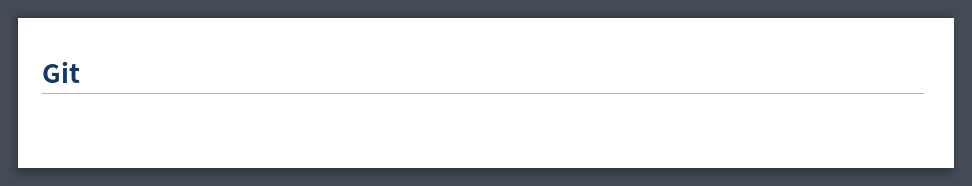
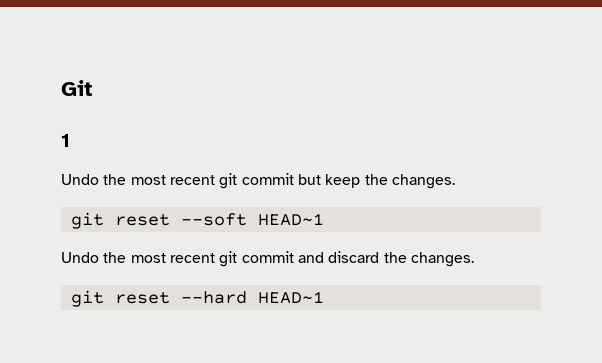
(80, 72) none -> [61,134,70,147] [61,173,455,189] [70,212,324,229] [61,251,474,267] [70,290,324,307] // 1 // Undo the most recent git commit but keep the changes. // git reset --soft HEAD~1 // Undo the most recent git commit and discard the changes. // git reset --hard HEAD~1

